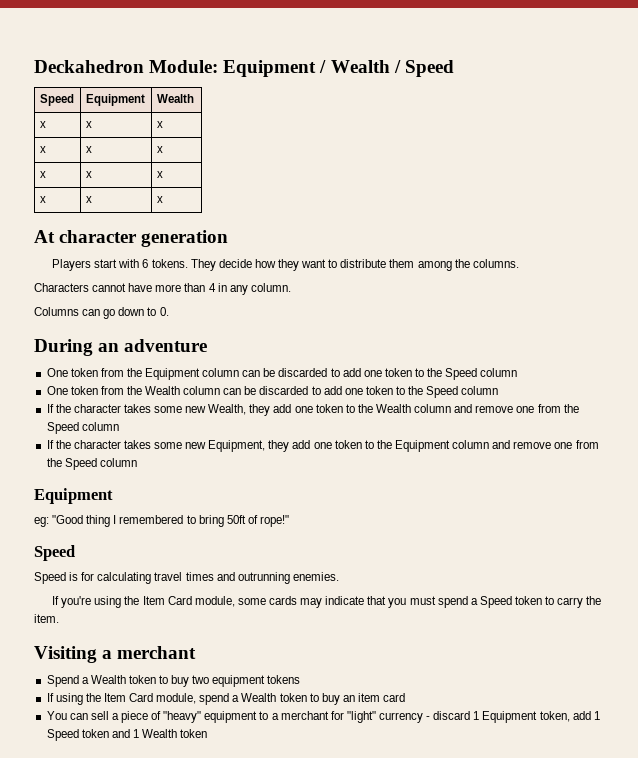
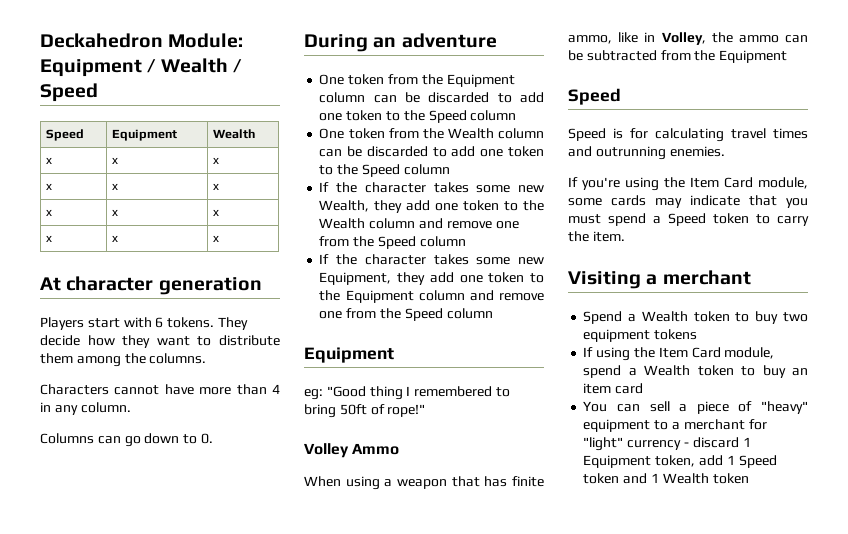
(289, 521) none -> [304,443,400,458] [304,476,544,490] [568,32,808,45] [568,50,788,63] // Volley Ammo // When using a weapon that has finite ammo, like in Volley, the ammo can be subtracted from the Equipment

